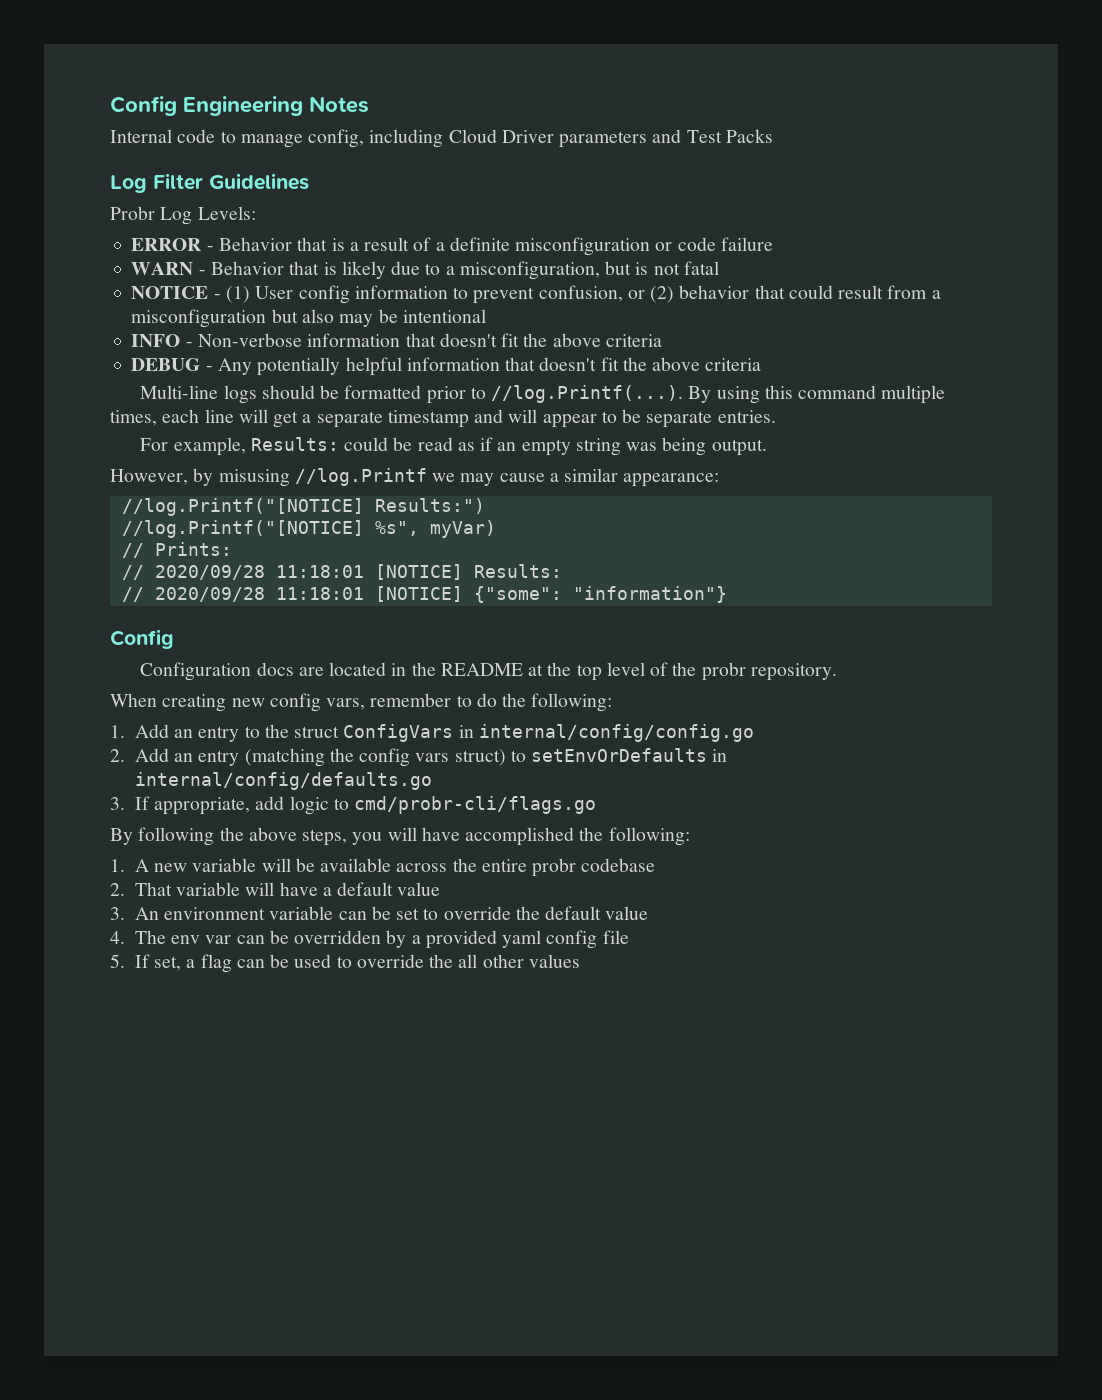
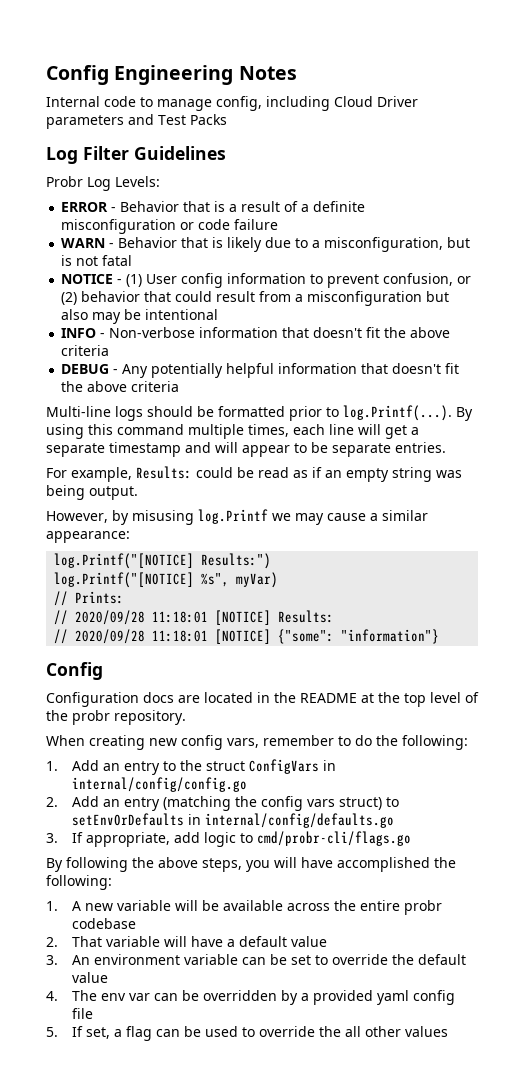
[491,385,684,403] //log.Printf(...). -> [343,405,452,421] log.Printf(...).
[294,468,427,486] //log.Printf -> [198,509,268,524] log.Printf
[121,498,364,516] //log.Printf("[NOTICE] -> [54,553,195,569] log.Printf("[NOTICE]
[121,520,364,538] //log.Printf("[NOTICE] -> [54,572,195,588] log.Printf("[NOTICE]

